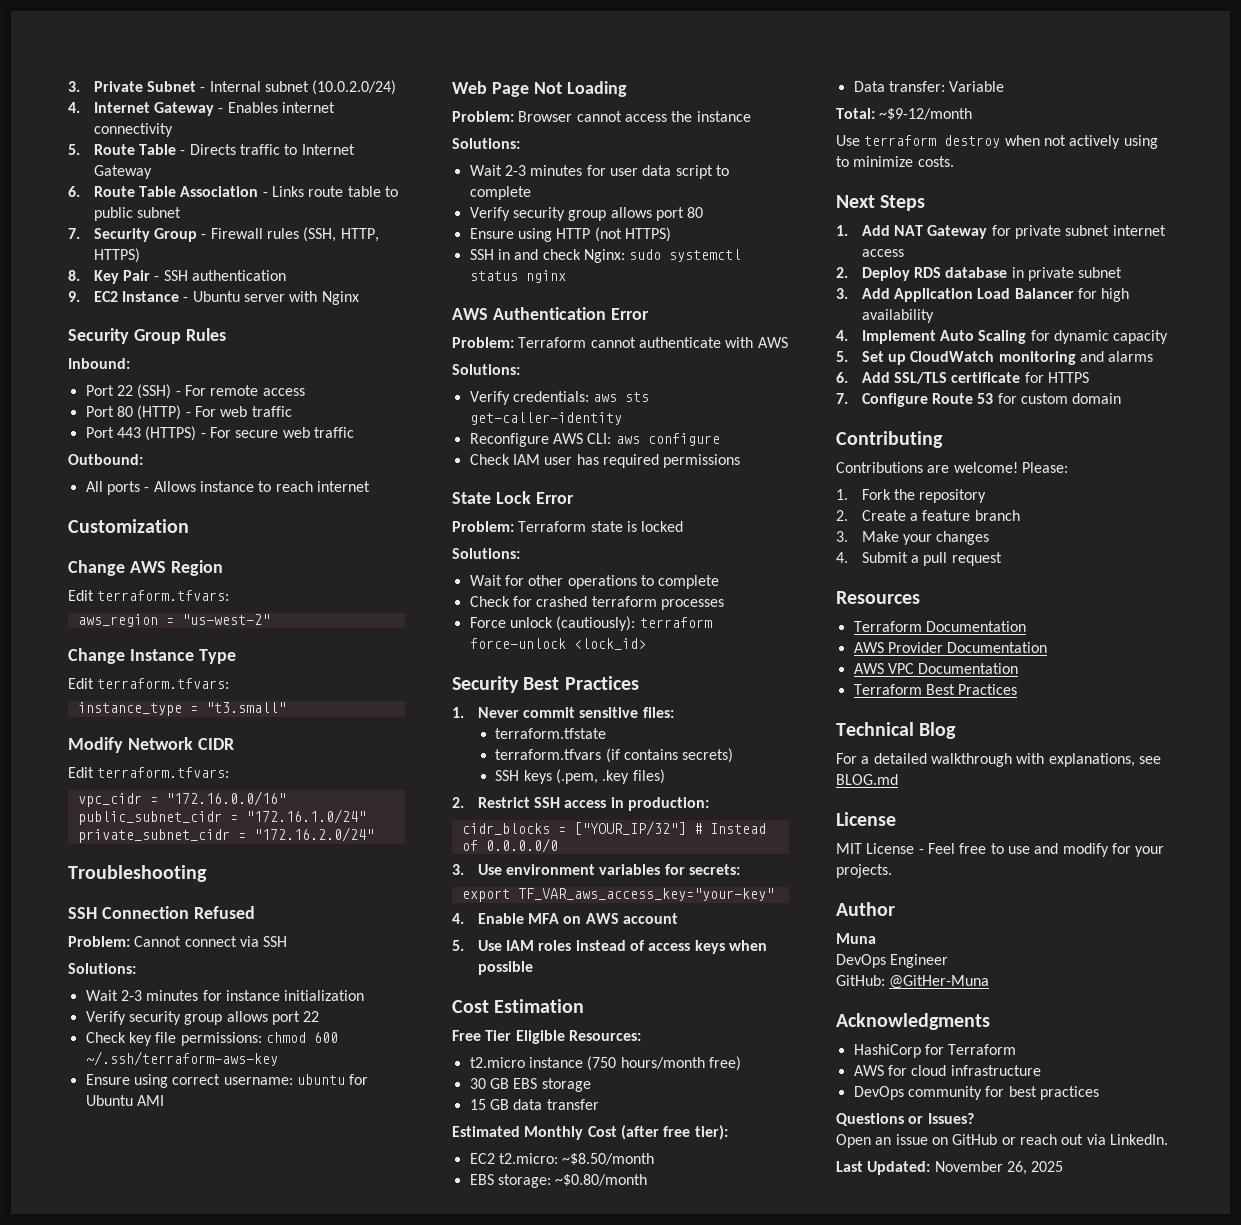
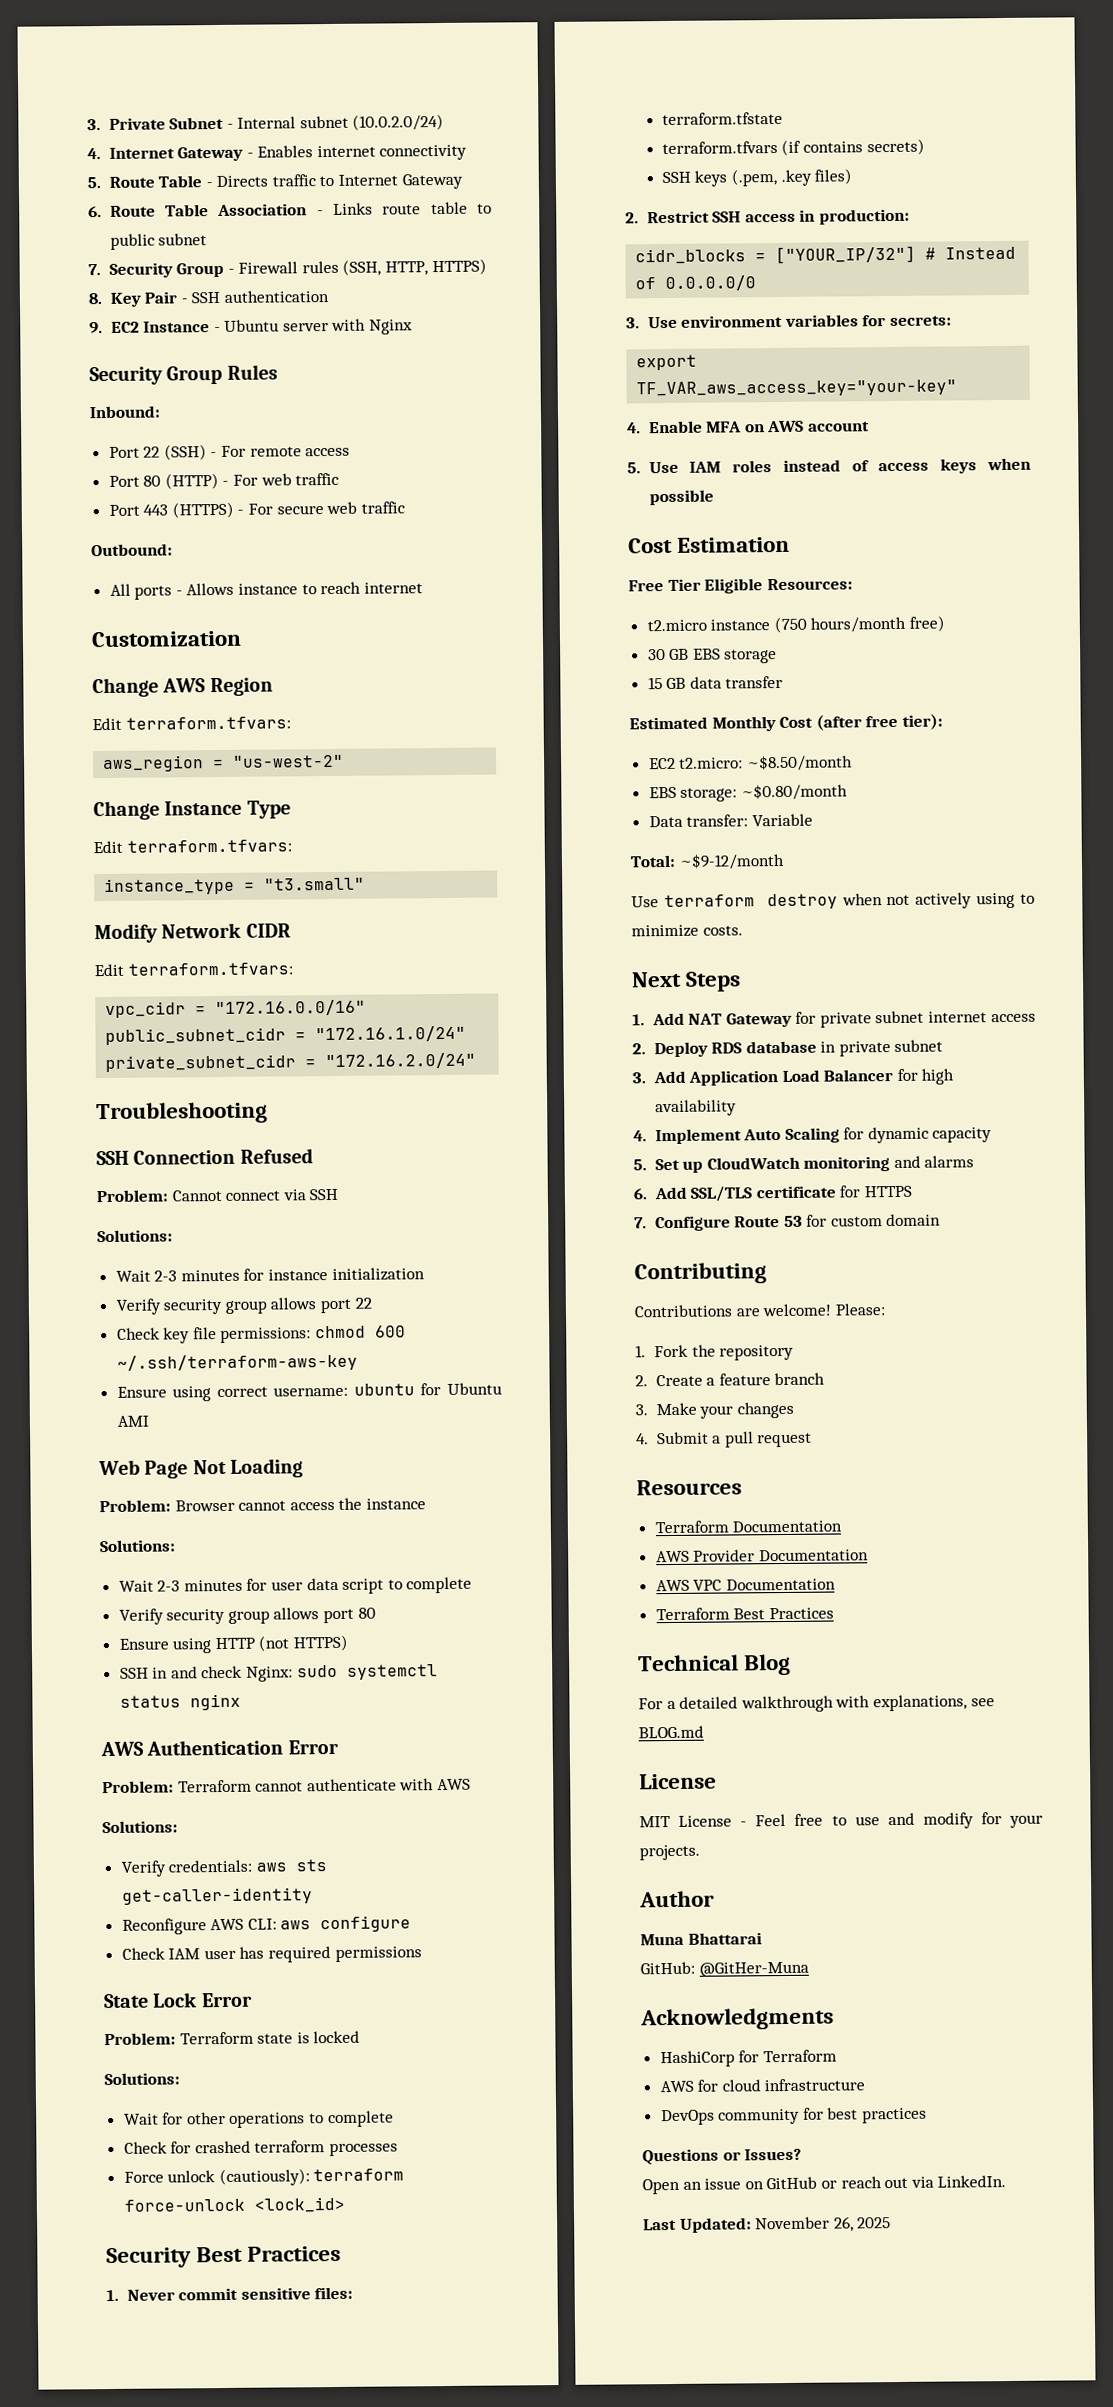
[836,954,949,968] // DevOps Engineer -> [687,1932,762,1945] Bhattarai

